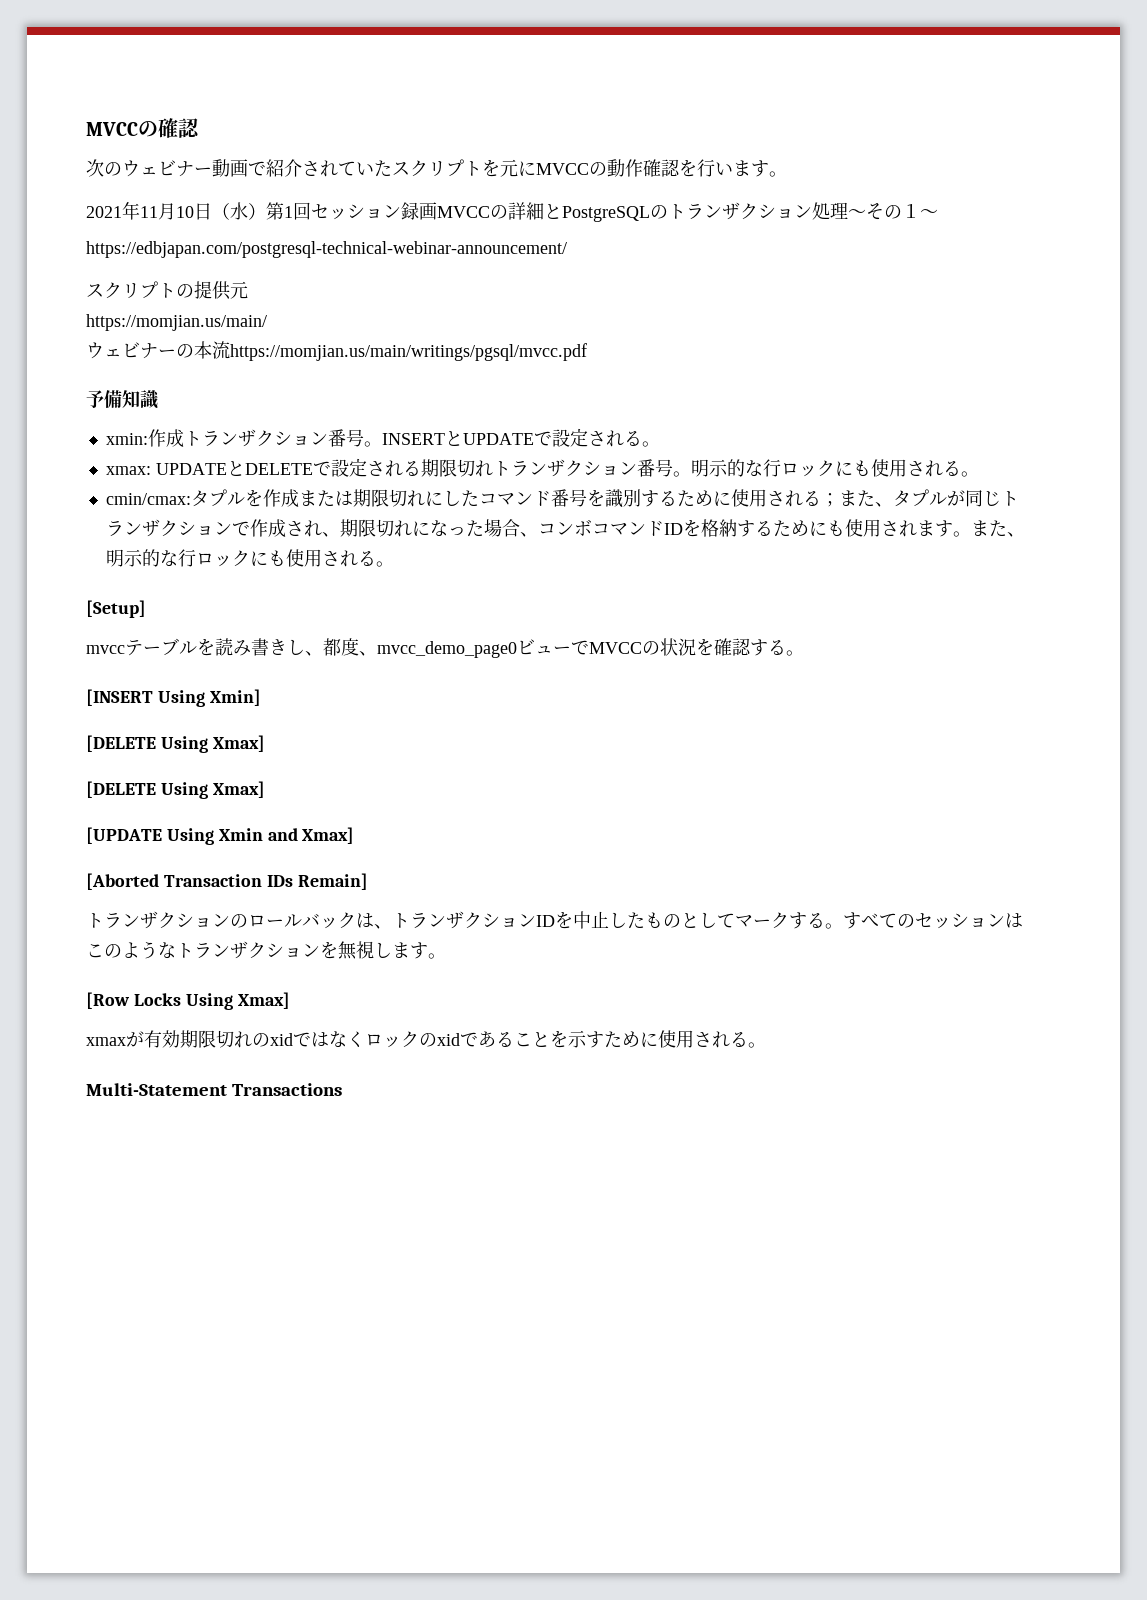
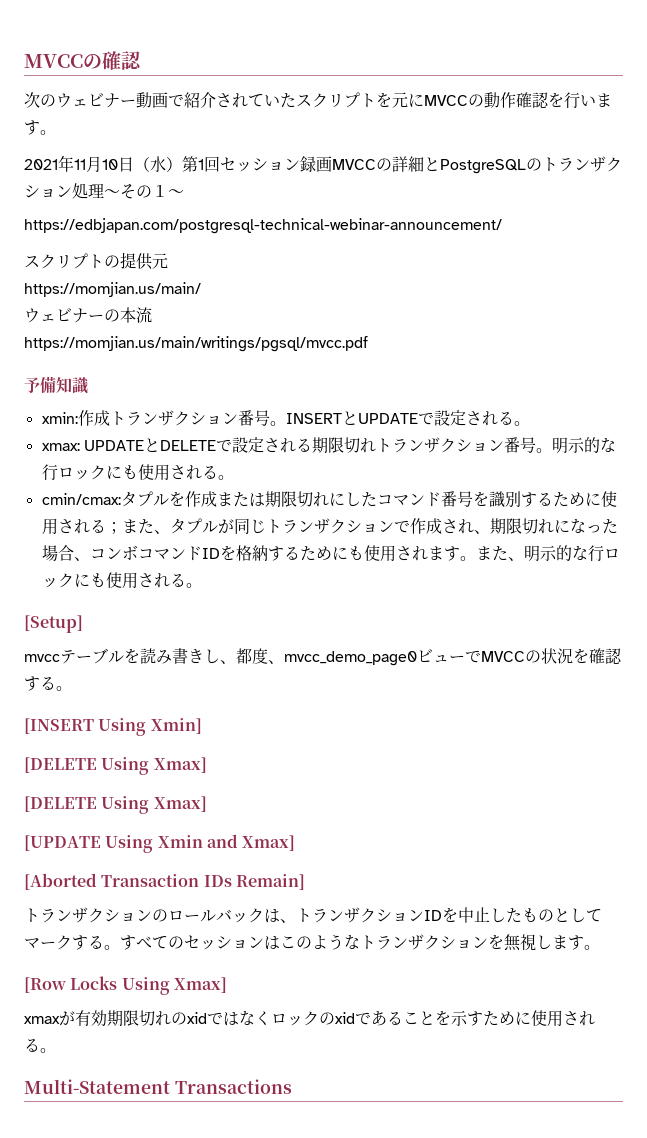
(230, 350) none -> (152, 315) //

